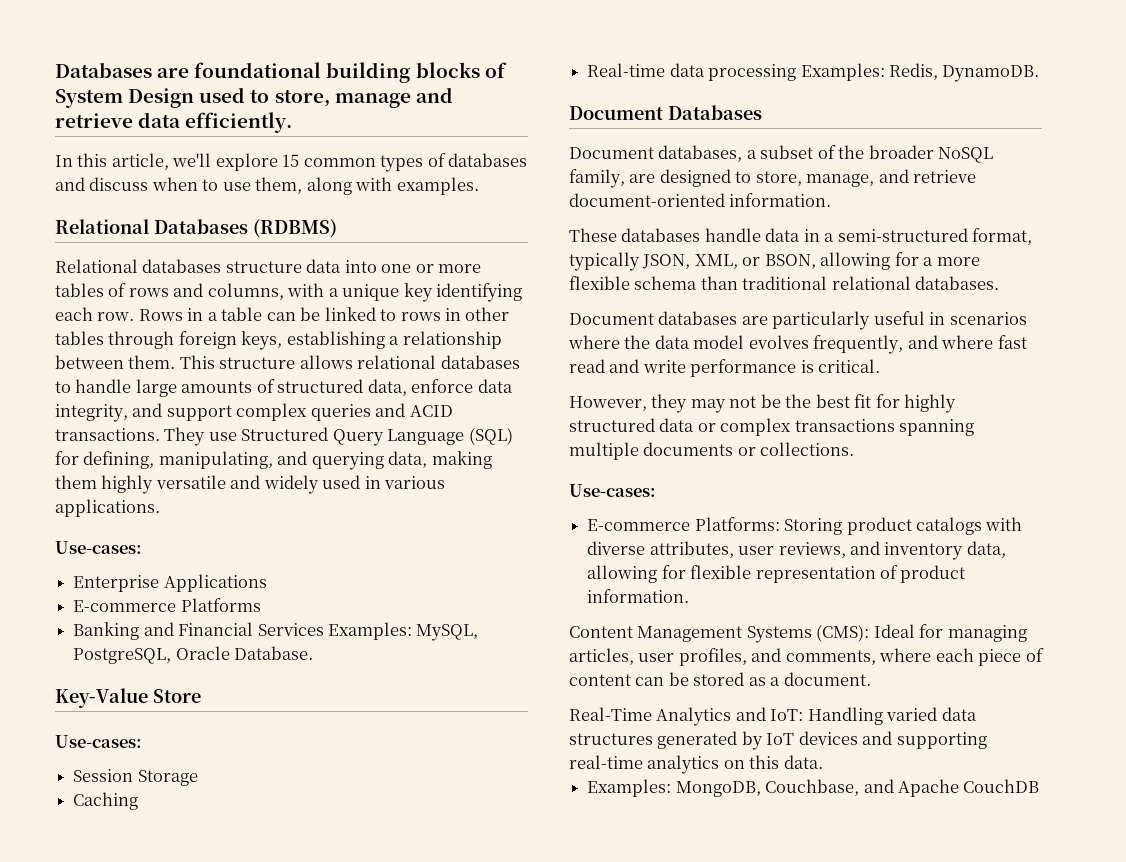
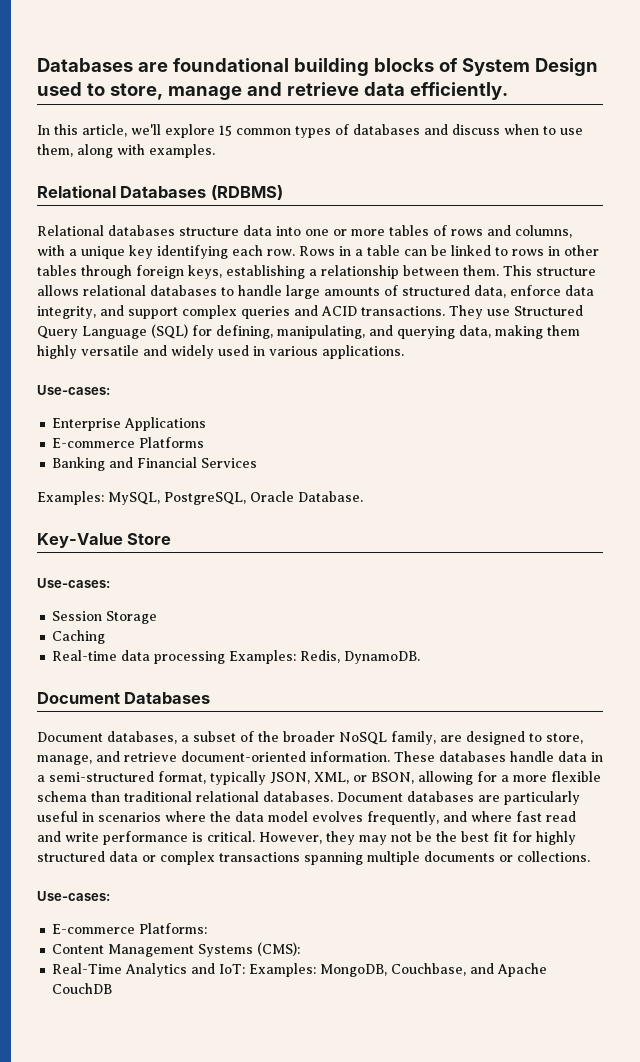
(324, 629) none -> (258, 463) //
(832, 200) // -> (390, 756) none
(1000, 283) // -> (333, 796) none
(881, 366) // -> (255, 836) none
[784,517,1023,535] [587,541,1006,560] [587,565,966,583] [587,589,690,603] [569,624,1027,643] [569,648,1044,666] [569,672,871,686] [569,707,977,726] [569,731,987,750] [569,755,823,774] Storing product catalogs with diverse attributes, user reviews, and inventory data, allowing for flexible representation of product information. // Content Management Systems (CMS): Ideal for managing articles, user profiles, and comments, where each piece of content can be stored as a document. // Real-Time Analytics and IoT: Handling varied data structures generated by IoT devices and supporting real-time analytics on this data. // -> [52,942,301,957] [52,963,246,977] // Content Management Systems (CMS): // Real-Time Analytics and IoT:

